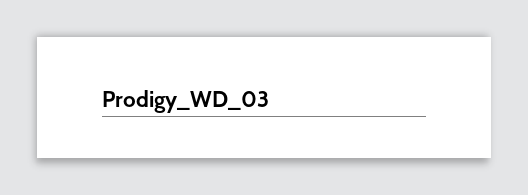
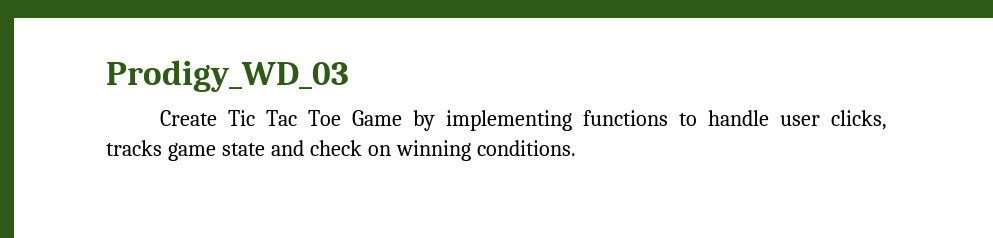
(269, 101) none -> [159,110,888,131] [106,140,576,161] // Create Tic Tac Toe Game by implementing functions to handle user clicks, tracks game state and check on winning conditions.

